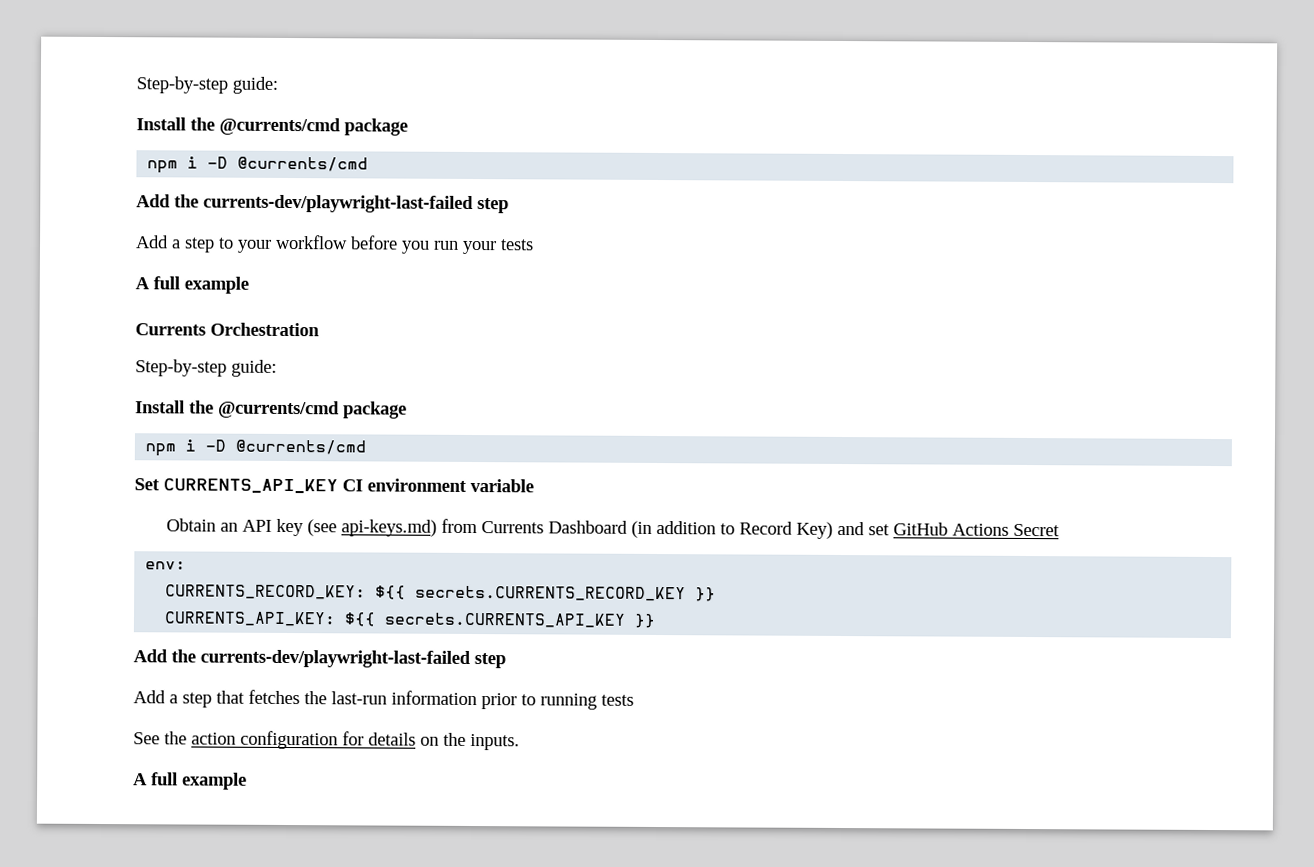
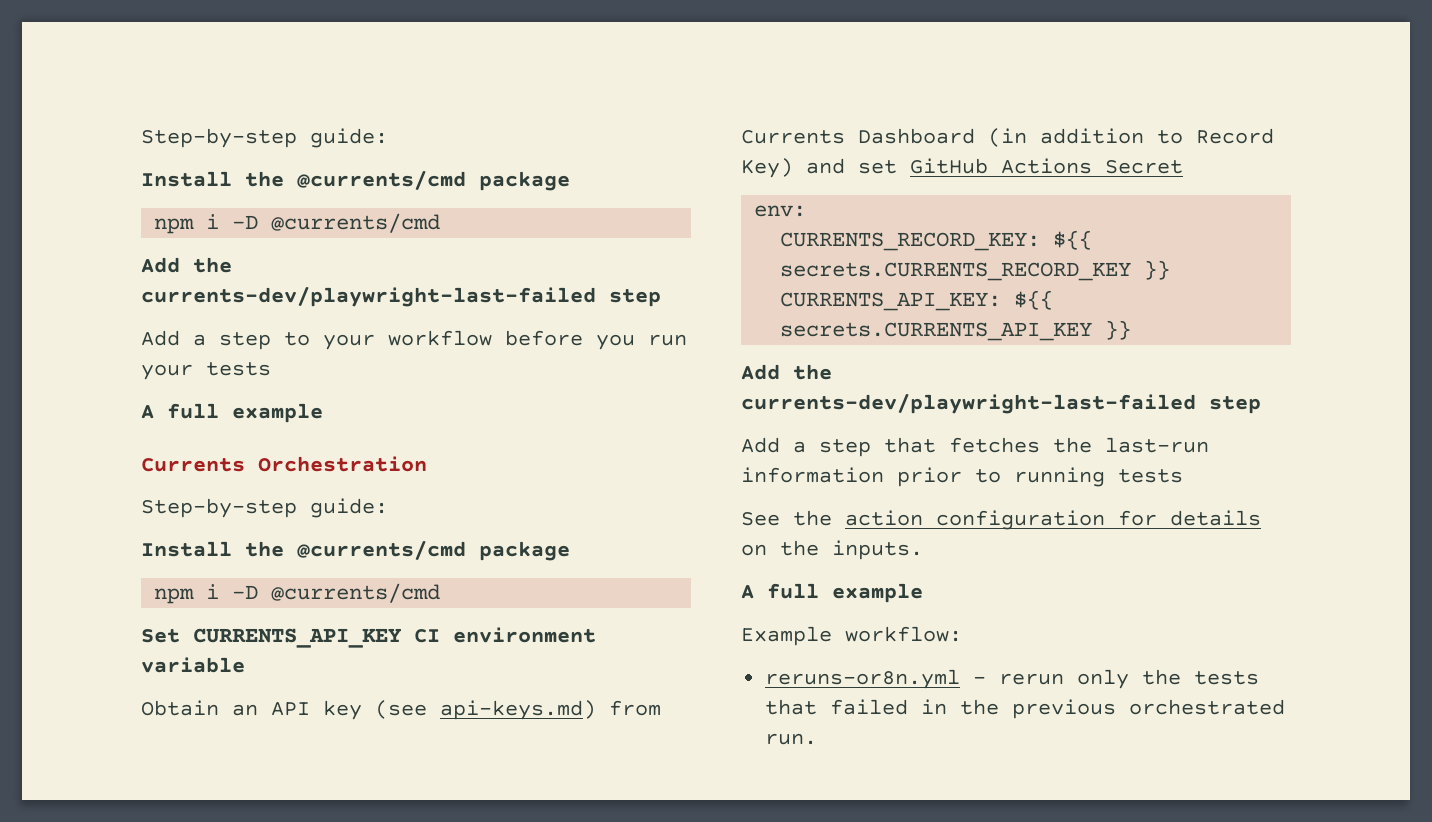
(247, 781) none -> [741,626,962,646] [765,669,1260,689] [765,699,1286,719] [765,733,818,745] // Example workflow: // reruns-or8n.yml - rerun only the tests that failed in the previous orchestrated run.

